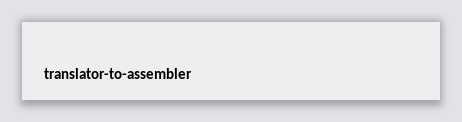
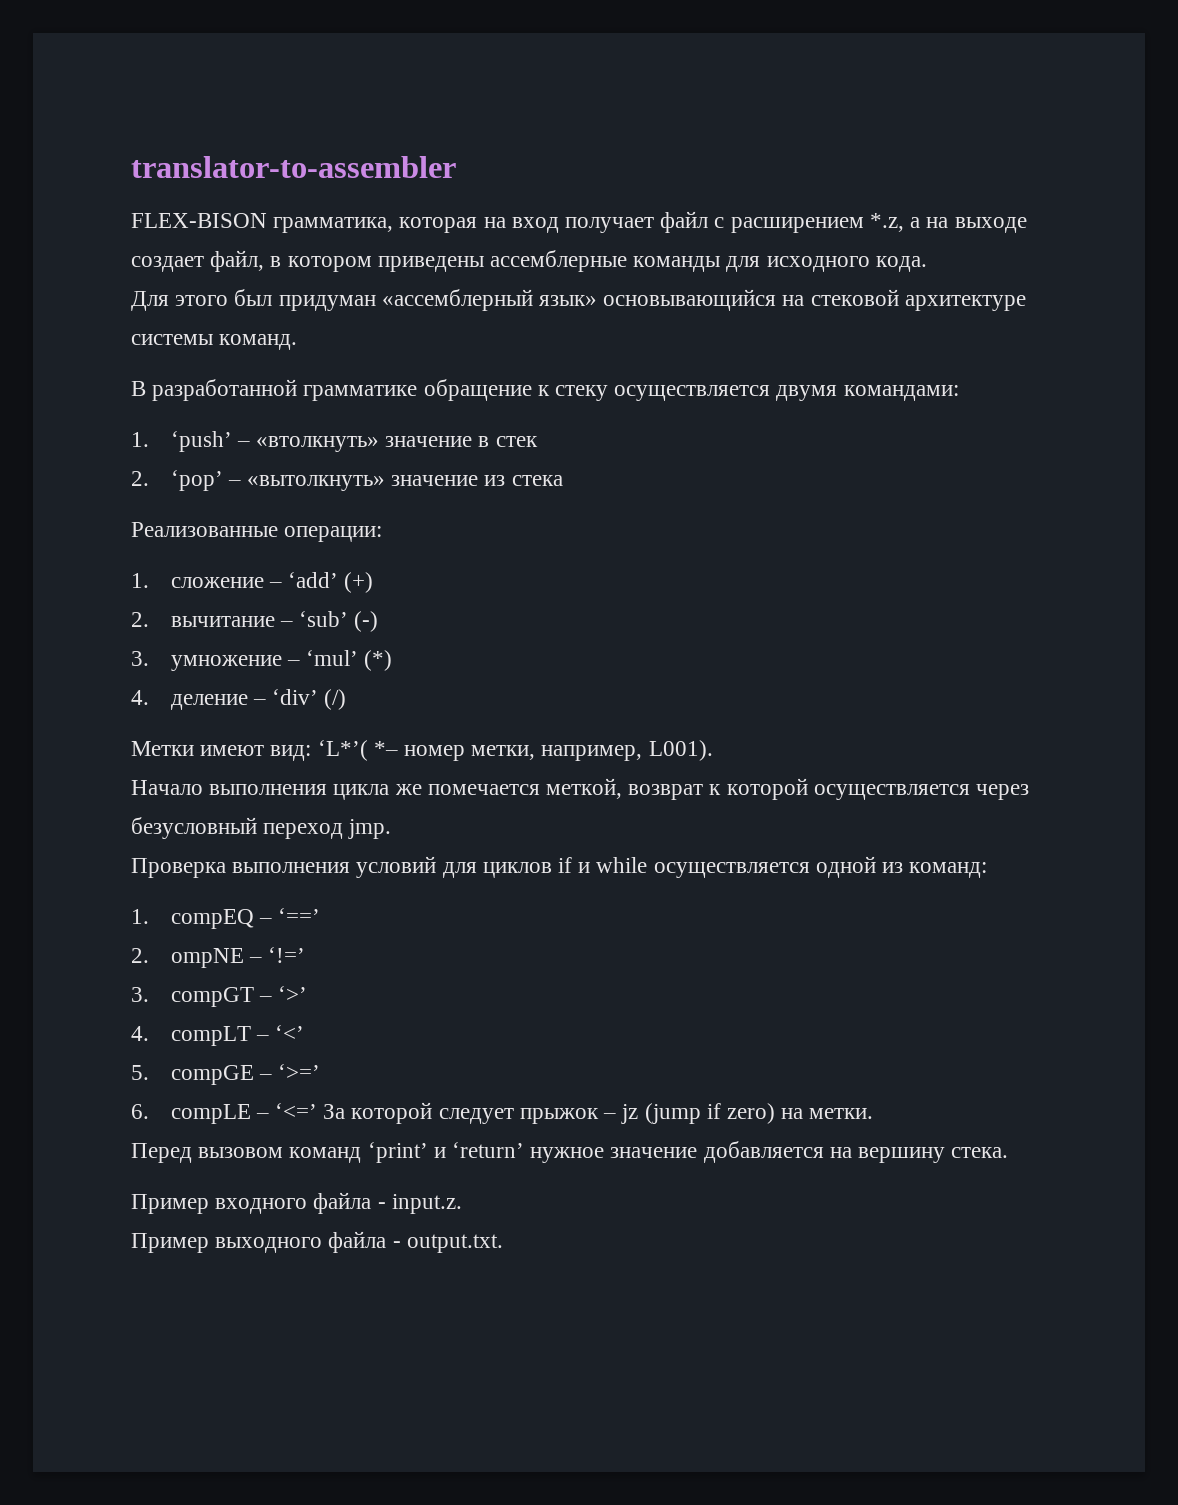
(192, 73) none -> [131,211,1027,233] [131,250,927,272] [131,289,1026,311] [131,334,298,350] [131,379,959,401] [131,431,538,452] [131,470,563,491] [131,522,383,542] [131,572,374,593] [131,611,379,632] [131,650,393,671] [131,689,347,710] [131,740,713,761] [131,778,1030,800] [131,817,392,839] [131,856,988,878] [131,908,321,929] [131,947,306,968] [131,986,308,1007] [131,1025,305,1046] [131,1064,321,1085] [131,1102,874,1124] [131,1141,1009,1163] [131,1192,462,1214] [131,1231,503,1253] // FLEX-BISON грамматика, которая на вход получает файл с расширением *.z, а на выходе создает файл, в котором приведены ассемблерные команды для исходного кода. // Для этого был придуман «ассемблерный язык» основывающийся на стековой архитектуре системы команд. // В разработанной грамматике обращение к стеку осуществляется двумя командами: // 1. ‘push’ – «втолкнуть» значение в стек // 2. ‘pop’ – «вытолкнуть» значение из стека // Реализованные операции: // 1. сложение – ‘add’ (+) // 2. вычитание – ‘sub’ (-) // 3. умножение – ‘mul’ (*) // 4. деление – ‘div’ (/) // Метки имеют вид: ‘L*’( *– номер метки, например, L001). // Начало выполнения цикла же помечается меткой, возврат к которой осуществляется через безусловный переход jmp. // Проверка выполнения условий для циклов if и while осуществляется одной из команд: // 1. compEQ – ‘==’ // 2. ompNE – ‘!=’ // 3. compGT – ‘>’ // 4. compLT – ‘<’ // 5. compGE – ‘>=’ // 6. compLE – ‘<=’ За которой следует прыжок – jz (jump if zero) на метки. // Перед вызовом команд ‘print’ и ‘return’ нужное значение добавляется на вершину стека. // Пример входного файла - input.z. // Пример выходного файла - output.txt.

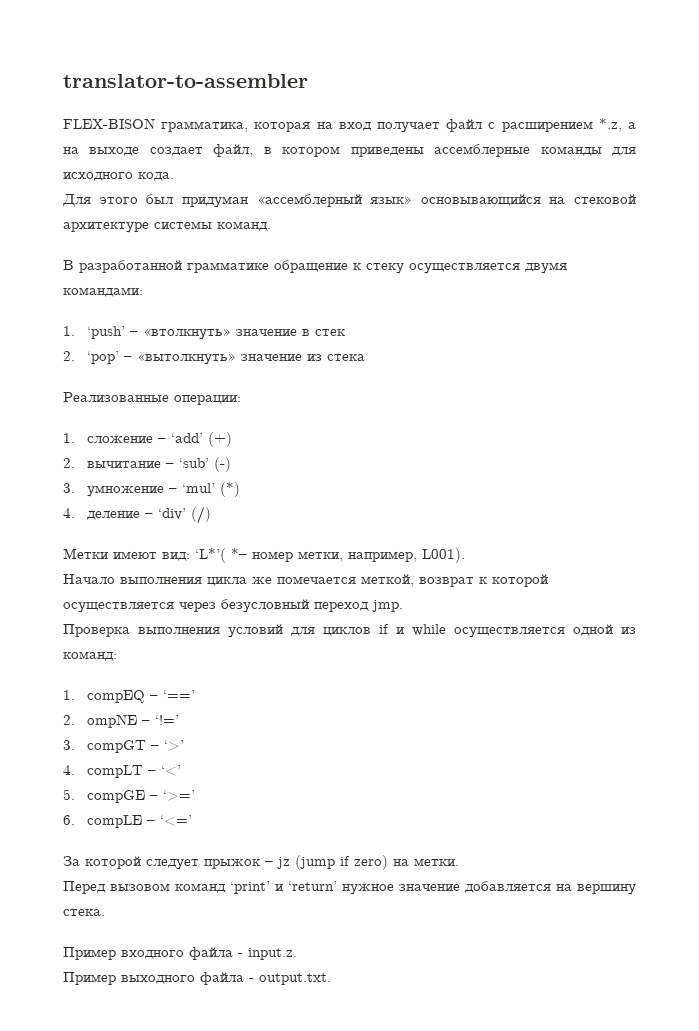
(318, 1111) none -> (192, 820) //

